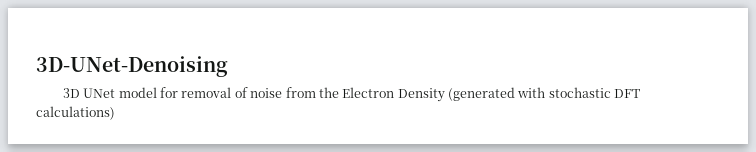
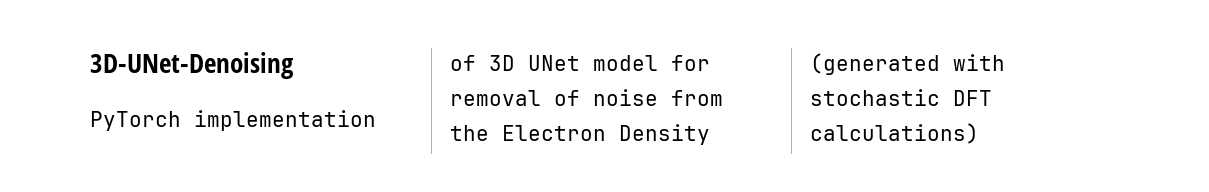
(228, 66) none -> [90,110,376,131] [450,55,476,71] PyTorch implementation of

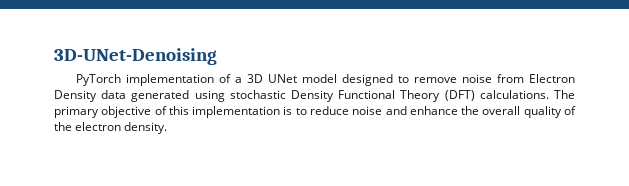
(476, 63) none -> [235,77,243,83] a
[671,55,710,71] [450,90,580,106] for removal of -> [342,74,458,86] designed to remove
[450,125,489,141] the -> (525, 78) none
[810,53,1005,75] [810,89,992,106] [810,123,979,144] (generated with stochastic DFT calculations) -> [101,90,575,102] [54,106,576,118] [54,122,168,134] data generated using stochastic Density Functional Theory (DFT) calculations. The primary objective of this implementation is to reduce noise and enhance the overall quality of the electron density.

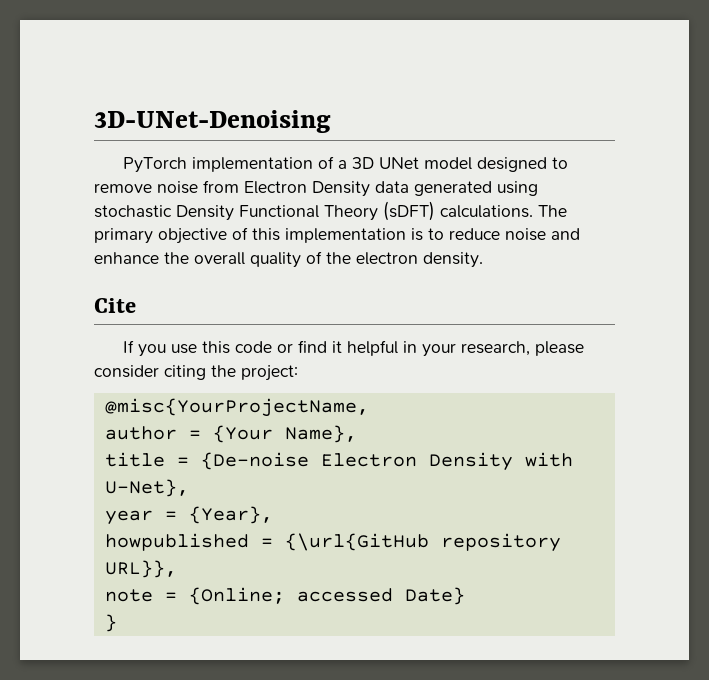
[444,90,475,101] (DFT) -> [383,201,435,221] (sDFT)
(168, 128) none -> [94,298,136,313] [123,340,585,357] [94,365,298,381] [104,398,369,417] [104,425,357,443] [104,452,573,471] [104,479,189,497] [104,506,273,525] [104,533,561,552] [104,560,177,578] [104,587,465,605] [104,614,117,632] // Cite // If you use this code or find it helpful in your research, please consider citing the project: // @misc{YourProjectName, // author = {Your Name}, // title = {De-noise Electron Density with U-Net}, // year = {Year}, // howpublished = {\url{GitHub repository URL}}, // note = {Online; accessed Date} // }

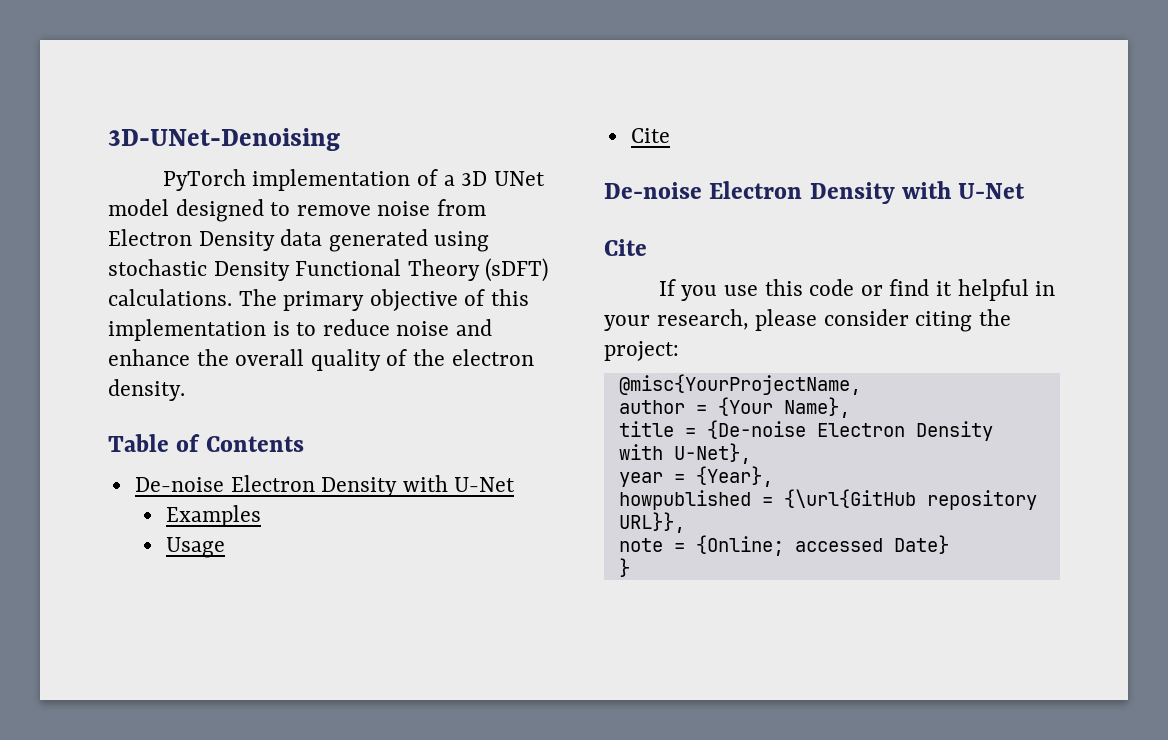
(483, 260) none -> [108,434,304,452] [134,475,516,497] [165,505,261,527] [165,537,225,558] [630,128,670,143] [604,181,1026,204] // Table of Contents // De-noise Electron Density with U-Net // Examples // Usage // Cite // De-noise Electron Density with U-Net

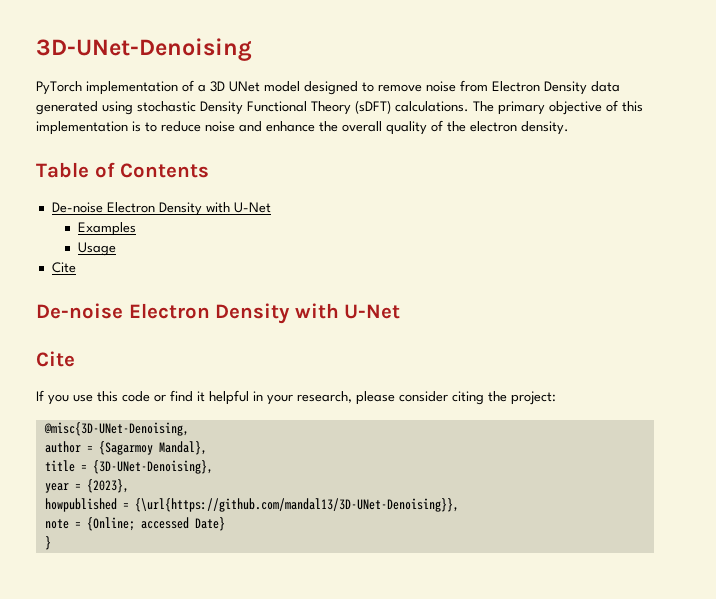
[618,374,861,395] @misc{YourProjectName, -> [43,422,189,436] @misc{3D-UNet-Denoising,
[717,397,850,418] {Your Name}, -> [98,441,207,455] {Sagarmoy Mandal},
[706,420,993,441] [618,443,751,464] {De-noise Electron Density with U-Net}, -> [92,460,213,474] {3D-UNet-Denoising},
[695,466,773,487] {Year}, -> [86,479,129,493] {2023},
[783,489,1037,510] [618,512,685,533] {\url{GitHub repository URL}}, -> [134,498,459,512] {\url{https://github.com/mandal13/3D-UNet-Denoising}},

